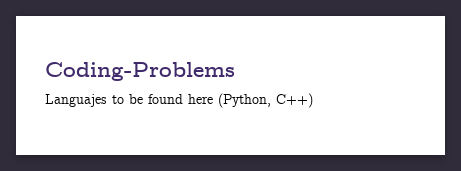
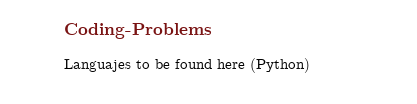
[218,93,313,108] (Python, C++) -> [250,58,310,73] (Python)

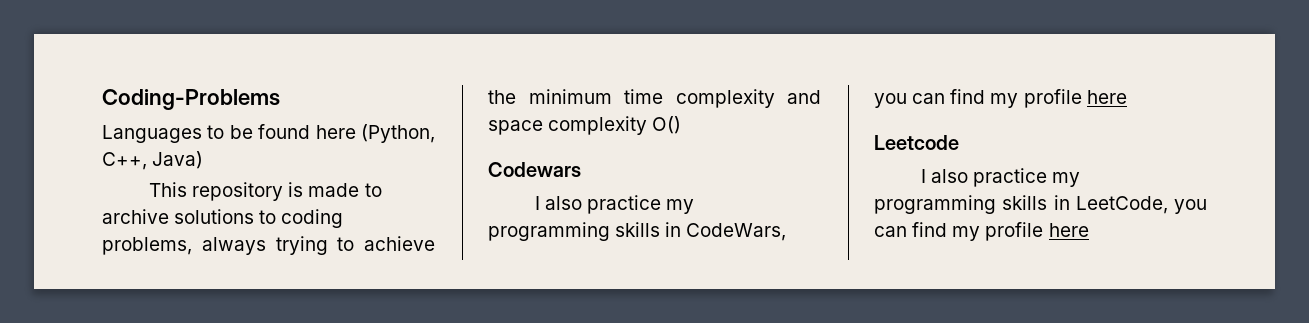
[64,59,131,72] Languajes -> [102,125,202,143] Languages
[250,58,310,73] (Python) -> [361,124,435,143] [102,151,204,170] [149,182,382,201] [102,209,344,228] [102,236,435,255] [488,89,821,108] [488,116,682,135] [488,162,581,177] [535,195,695,214] [488,222,787,241] [874,89,1127,108] [874,135,959,150] [921,168,1081,187] [874,195,1207,214] [874,222,1089,241] (Python, C++, Java) // This repository is made to archive solutions to coding problems, always trying to achieve the minimum time complexity and space complexity O() // Codewars // I also practice my programming skills in CodeWars, you can find my profile here // Leetcode // I also practice my programming skills in LeetCode, you can find my profile here

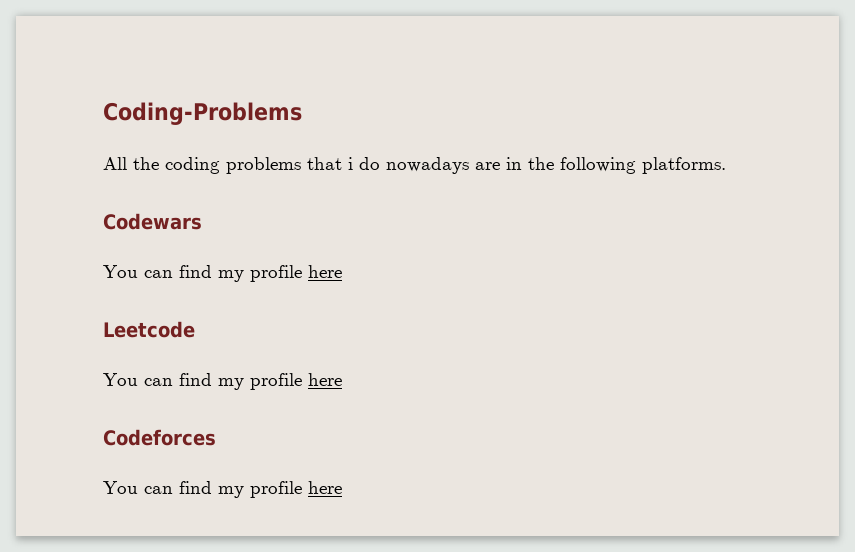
[102,124,435,143] [102,151,204,170] [149,182,382,201] [102,209,344,228] [102,236,435,255] [488,89,821,108] [488,116,682,135] [488,162,581,177] [535,195,695,214] [488,222,787,241] [874,93,907,108] Languages to be found here (Python, C++, Java) // This repository is made to archive solutions to coding problems, always trying to achieve the minimum time complexity and space complexity O() // Codewars // I also practice my programming skills in CodeWars, you -> [103,157,726,174] [103,213,202,230] [103,265,138,278] All the coding problems that i do nowadays are in the following platforms. // Codewars // You
[921,168,1081,187] [874,195,1207,214] [874,222,1089,241] I also practice my programming skills in LeetCode, you can find my profile here -> [103,373,342,390] [103,429,216,446] [103,481,342,498] You can find my profile here // Codeforces // You can find my profile here

